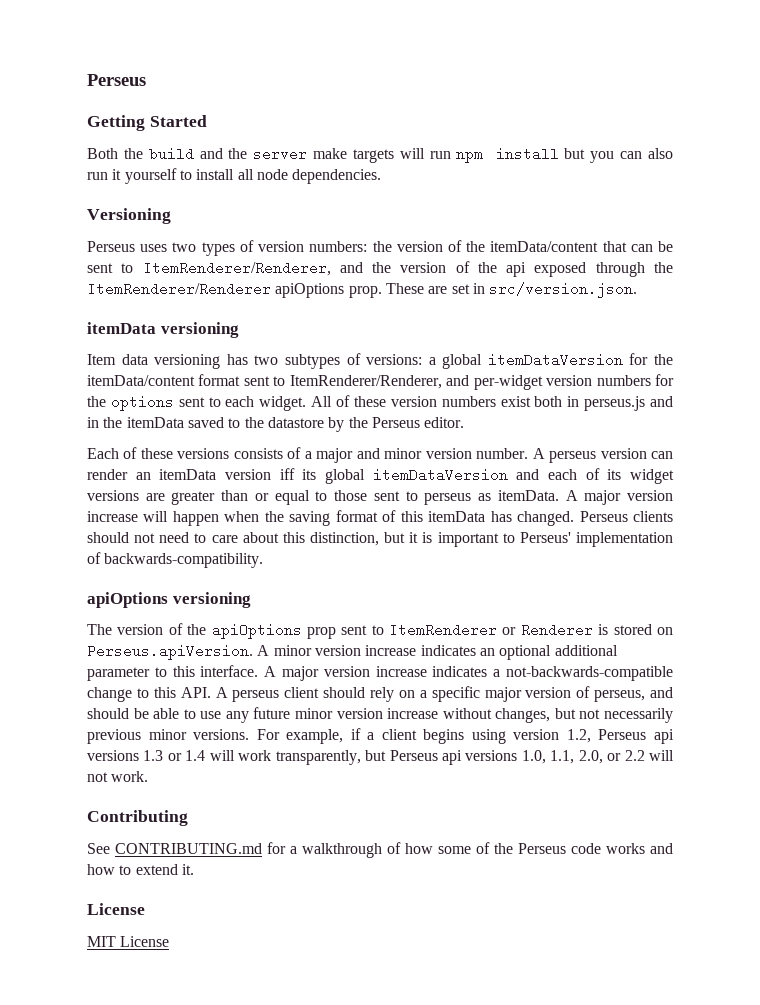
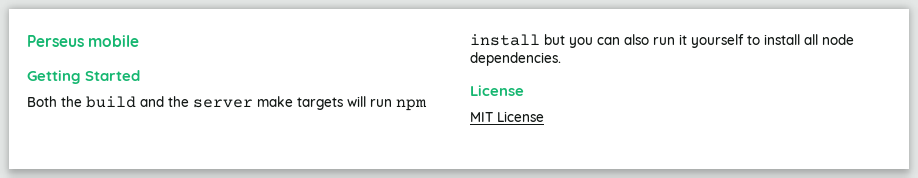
[87,74,146,86] Perseus -> [27,35,140,47] Perseus mobile
[87,208,171,224] [87,240,673,256] [87,261,673,277] [87,282,638,298] [87,322,239,338] [87,353,673,369] [87,374,675,390] [87,395,674,411] [87,417,465,432] [87,447,674,463] [87,468,674,484] [87,490,674,505] [87,510,673,526] [87,532,674,547] [87,552,264,568] [87,592,251,608] [87,623,673,639] [87,644,618,660] [87,665,673,681] [87,686,673,702] [87,707,673,723] [87,728,675,744] [87,750,674,765] [87,771,149,782] [87,810,188,826] [87,842,673,858] [87,864,194,875] // Versioning // Perseus uses two types of version numbers: the version of the itemData/content that can be sent to ItemRenderer/Renderer, and the version of the api exposed through the ItemRenderer/Renderer apiOptions prop. These are set in src/version.json. // itemData versioning // Item data versioning has two subtypes of versions: a global itemDataVersion for the itemData/content format sent to ItemRenderer/Renderer, and per-widget version numbers for the options sent to each widget. All of these version numbers exist both in perseus.js and in the itemData saved to the datastore by the Perseus editor. // Each of these versions consists of a major and minor version number. A perseus version can render an itemData version iff its global itemDataVersion and each of its widget versions are greater than or equal to those sent to perseus as itemData. A major version increase will happen when the saving format of this itemData has changed. Perseus clients should not need to care about this distinction, but it is important to Perseus' implementation of backwards-compatibility. // apiOptions versioning // The version of the apiOptions prop sent to ItemRenderer or Renderer is stored on Perseus.apiVersion. A minor version increase indicates an optional additional parameter to this interface. A major version increase indicates a not-backwards-compatible change to this API. A perseus client should rely on a specific major version of perseus, and should be able to use any future minor version increase without changes, but not necessarily previous minor versions. For example, if a client begins using version 1.2, Perseus api versions 1.3 or 1.4 will work transparently, but Perseus api versions 1.0, 1.1, 2.0, or 2.2 will not work. // Contributing // See CONTRIBUTING.md for a walkthrough of how some of the Perseus code works and how to extend it. -> (561, 59) none

